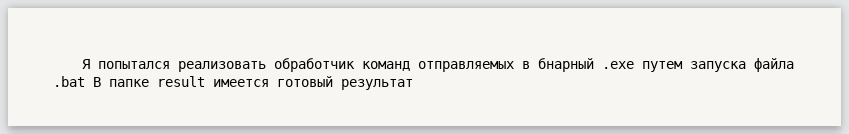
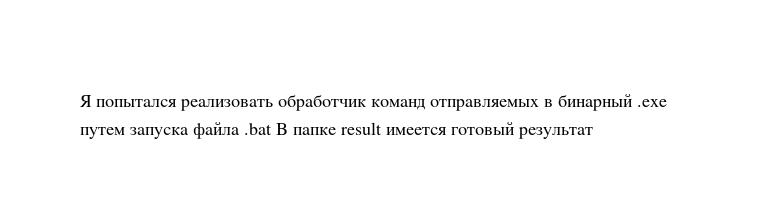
[538,58,595,72] бнарный -> [558,94,633,111] бинарный

